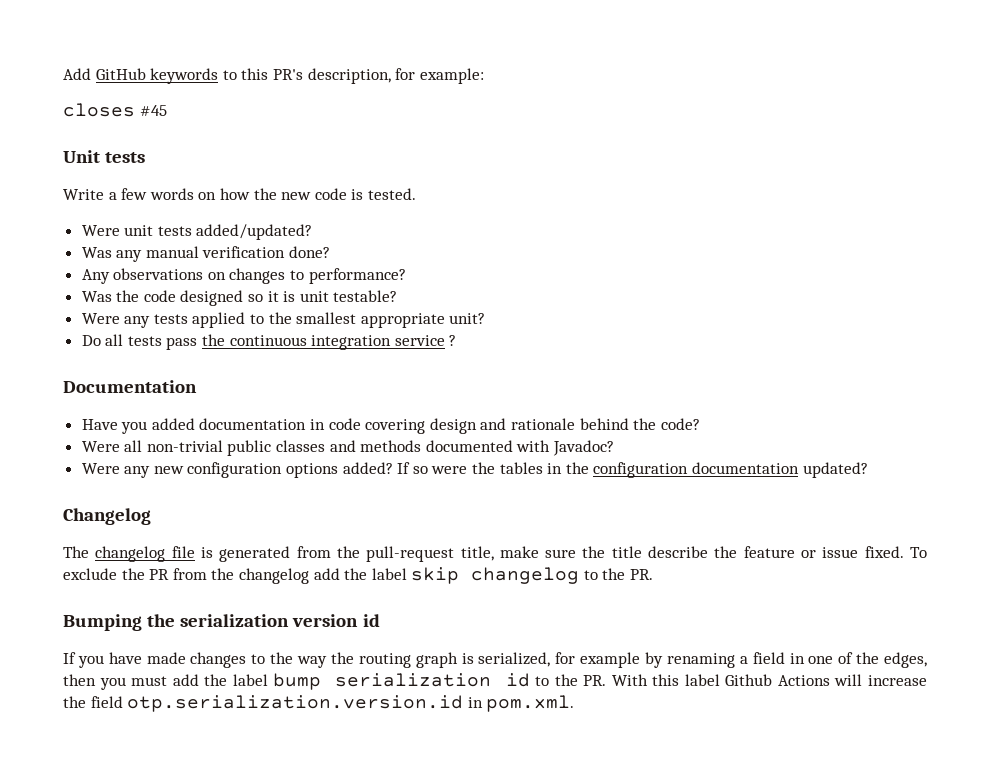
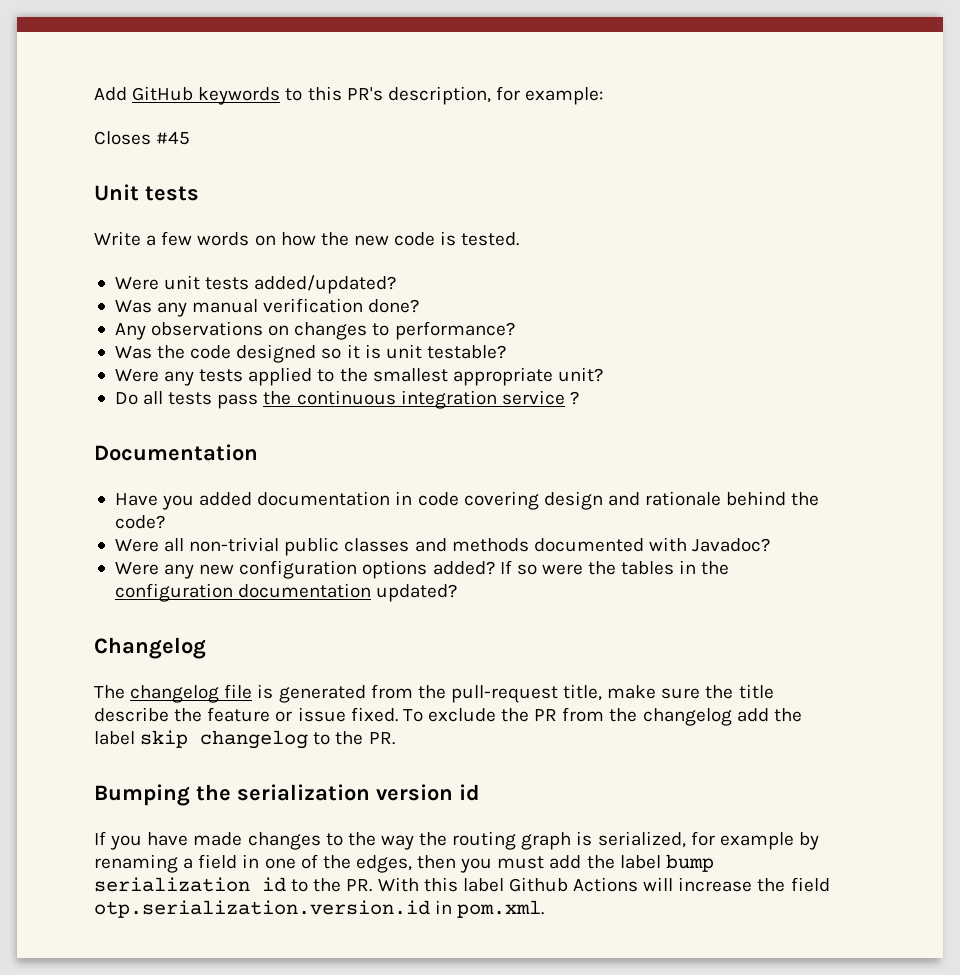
[63,103,135,117] closes -> [94,131,151,145] Closes

